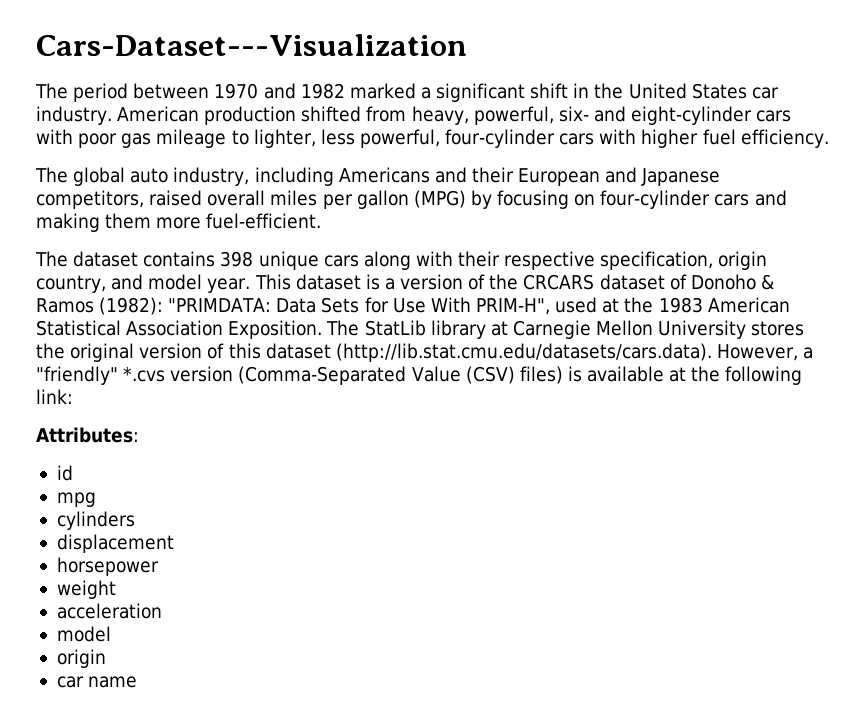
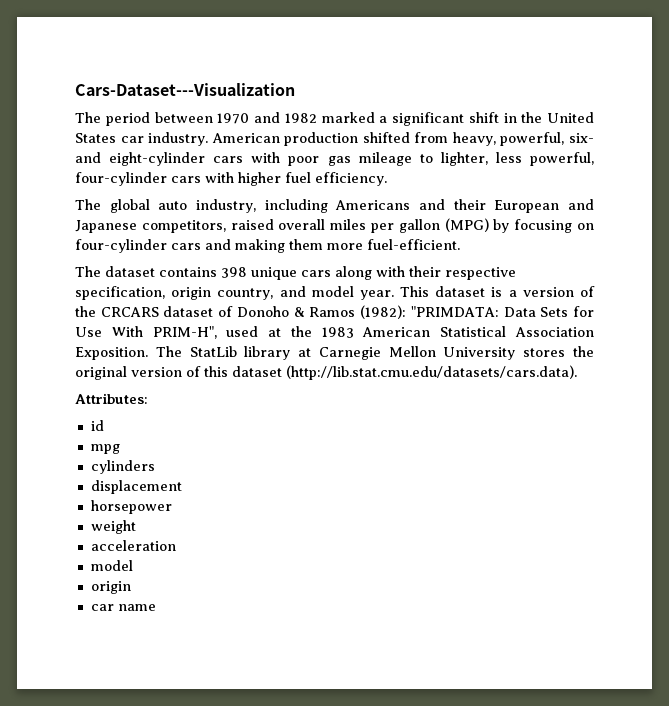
[716,344,814,361] [36,366,803,385] [36,389,73,404] However, a "friendly" *.cvs version (Comma-Separated Value (CSV) files) is available at the following link: -> (577, 372) none

